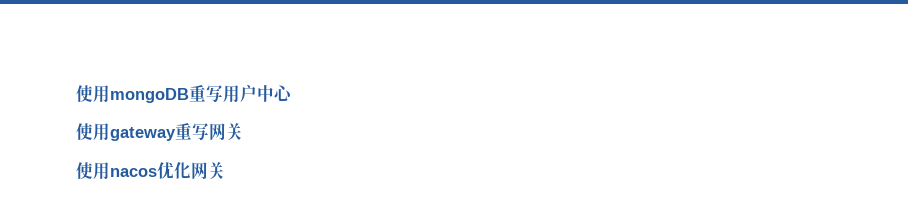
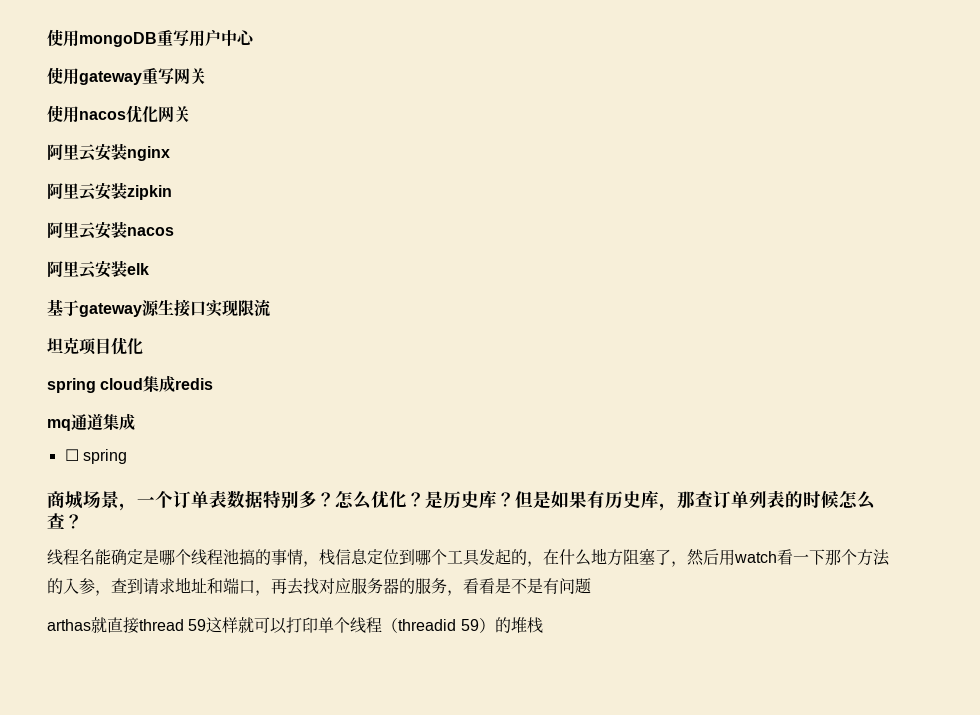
(225, 171) none -> [47,143,170,162] [47,182,172,201] [47,221,174,240] [47,260,149,279] [47,299,271,317] [47,337,143,355] [47,375,214,393] [47,413,135,431] [64,449,127,464] [47,490,876,511] [47,513,83,529] [47,548,890,567] [47,577,591,596] [47,617,543,634] // 阿里云安装nginx // 阿里云安装zipkin // 阿里云安装nacos // 阿里云安装elk // 基于gateway源生接口实现限流 // 坦克项目优化 // spring cloud集成redis // mq通道集成 // ☐ spring // 商城场景，一个订单表数据特别多？怎么优化？是历史库？但是如果有历史库，那查订单列表的时候怎么查？ // 线程名能确定是哪个线程池搞的事情，栈信息定位到哪个工具发起的，在什么地方阻塞了，然后用watch看一下那个方法的入参，查到请求地址和端口，再去找对应服务器的服务，看看是不是有问题 // arthas就直接thread 59这样就可以打印单个线程（threadid 59）的堆栈

